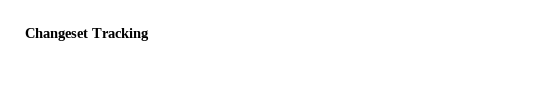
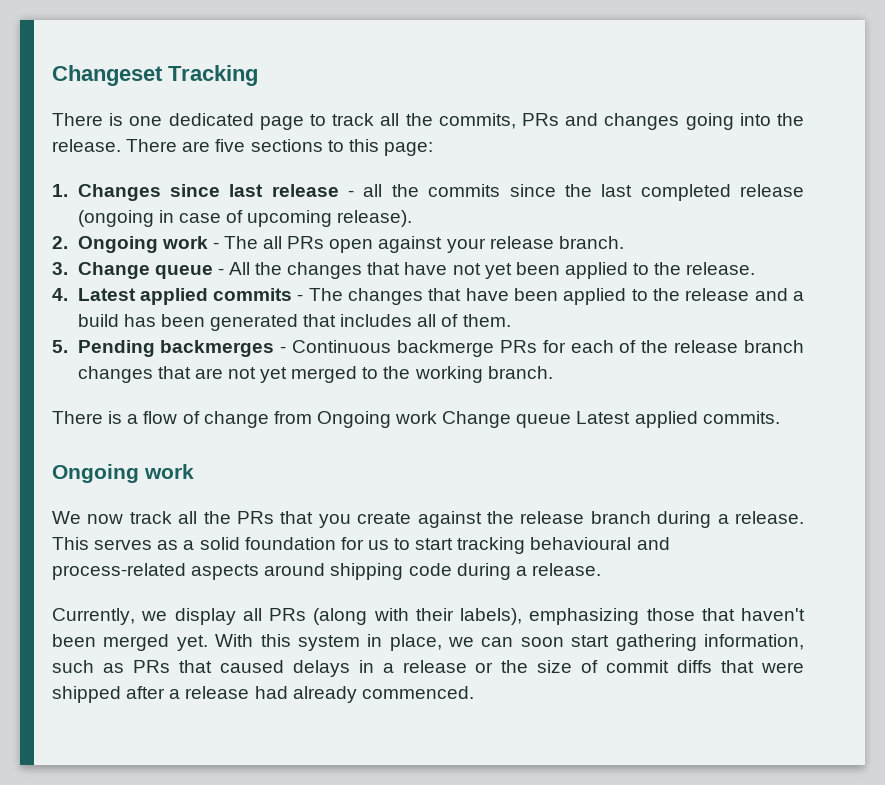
(149, 34) none -> [52,113,805,130] [52,139,433,156] [52,184,804,201] [77,210,413,227] [52,236,624,253] [52,262,756,279] [52,288,804,305] [77,314,511,331] [52,340,805,357] [77,366,553,383] [52,411,780,428] [52,464,194,483] [52,511,804,528] [52,537,670,554] [52,563,601,580] [52,608,805,625] [52,634,804,651] [52,660,804,677] [52,686,474,703] // There is one dedicated page to track all the commits, PRs and changes going into the release. There are five sections to this page: // 1. Changes since last release - all the commits since the last completed release (ongoing in case of upcoming release). // 2. Ongoing work - The all PRs open against your release branch. // 3. Change queue - All the changes that have not yet been applied to the release. // 4. Latest applied commits - The changes that have been applied to the release and a build has been generated that includes all of them. // 5. Pending backmerges - Continuous backmerge PRs for each of the release branch changes that are not yet merged to the working branch. // There is a flow of change from Ongoing work Change queue Latest applied commits. // Ongoing work // We now track all the PRs that you create against the release branch during a release. This serves as a solid foundation for us to start tracking behavioural and process-related aspects around shipping code during a release. // Currently, we display all PRs (along with their labels), emphasizing those that haven't been merged yet. With this system in place, we can soon start gathering information, such as PRs that caused delays in a release or the size of commit diffs that were shipped after a release had already commenced.

